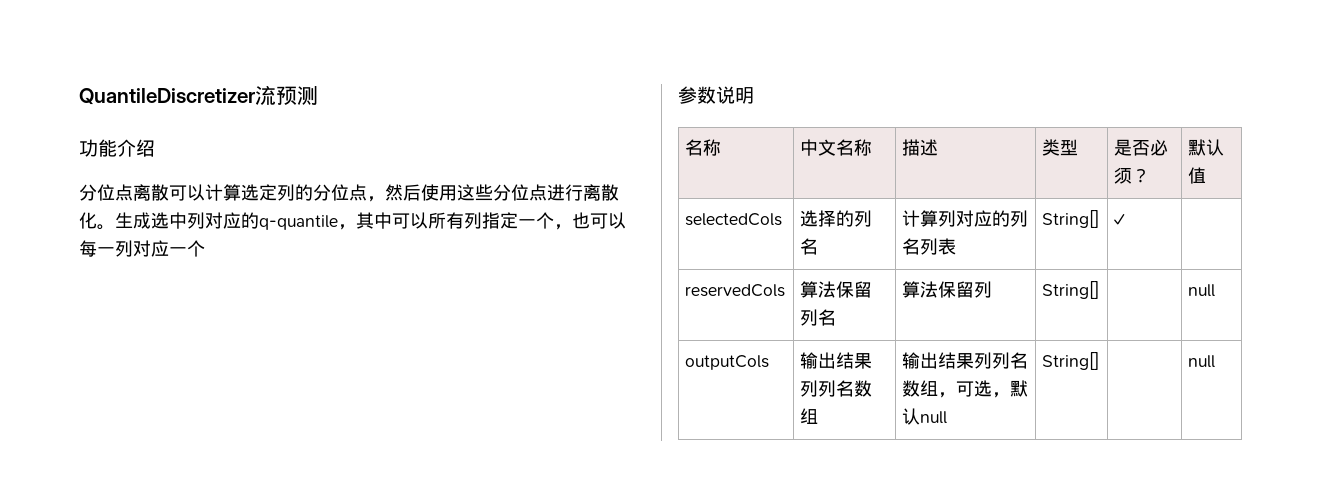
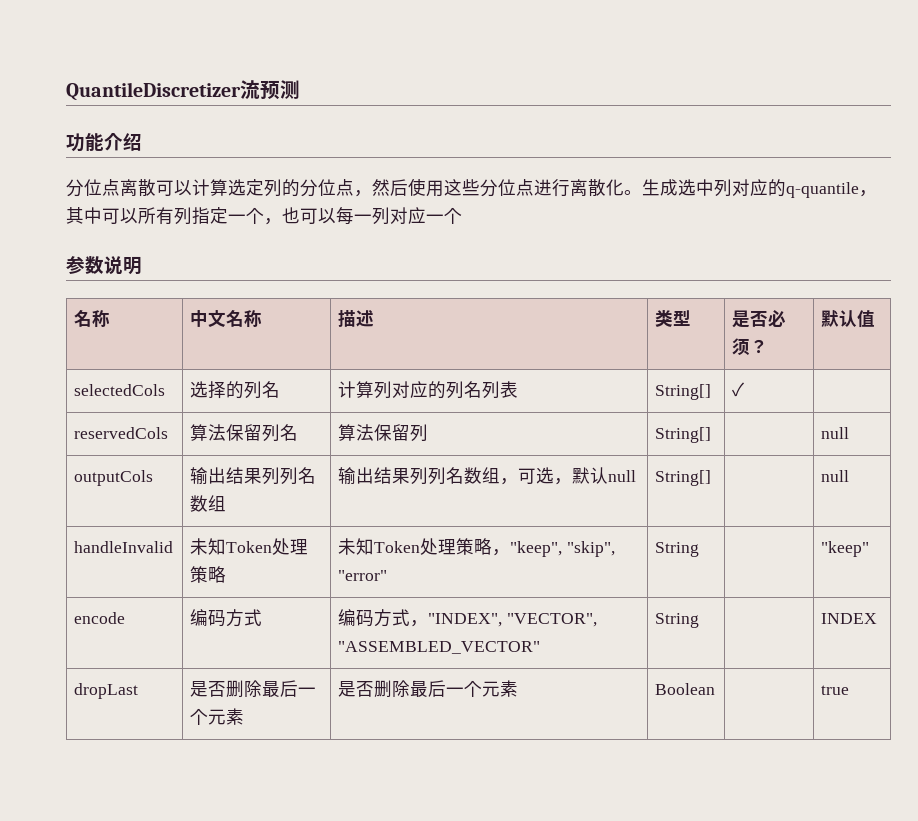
(1216, 361) none -> [74,541,174,553] [190,538,309,555] [190,566,227,583] [338,538,615,557] [338,570,388,581] [655,542,700,557] [821,541,870,557] [74,612,126,624] [190,609,263,627] [338,609,597,627] [338,641,541,654] [655,613,700,628] [821,613,878,624] [74,683,139,699] [190,680,317,698] [190,708,245,725] [338,680,519,698] [655,683,716,695] [821,685,850,695] // handleInvalid | 未知Token处理策略 | 未知Token处理策略，"keep", "skip", "error" | String | | "keep" // encode | 编码方式 | 编码方式，"INDEX", "VECTOR", "ASSEMBLED_VECTOR" | String | | INDEX // dropLast | 是否删除最后一个元素 | 是否删除最后一个元素 | Boolean | | true

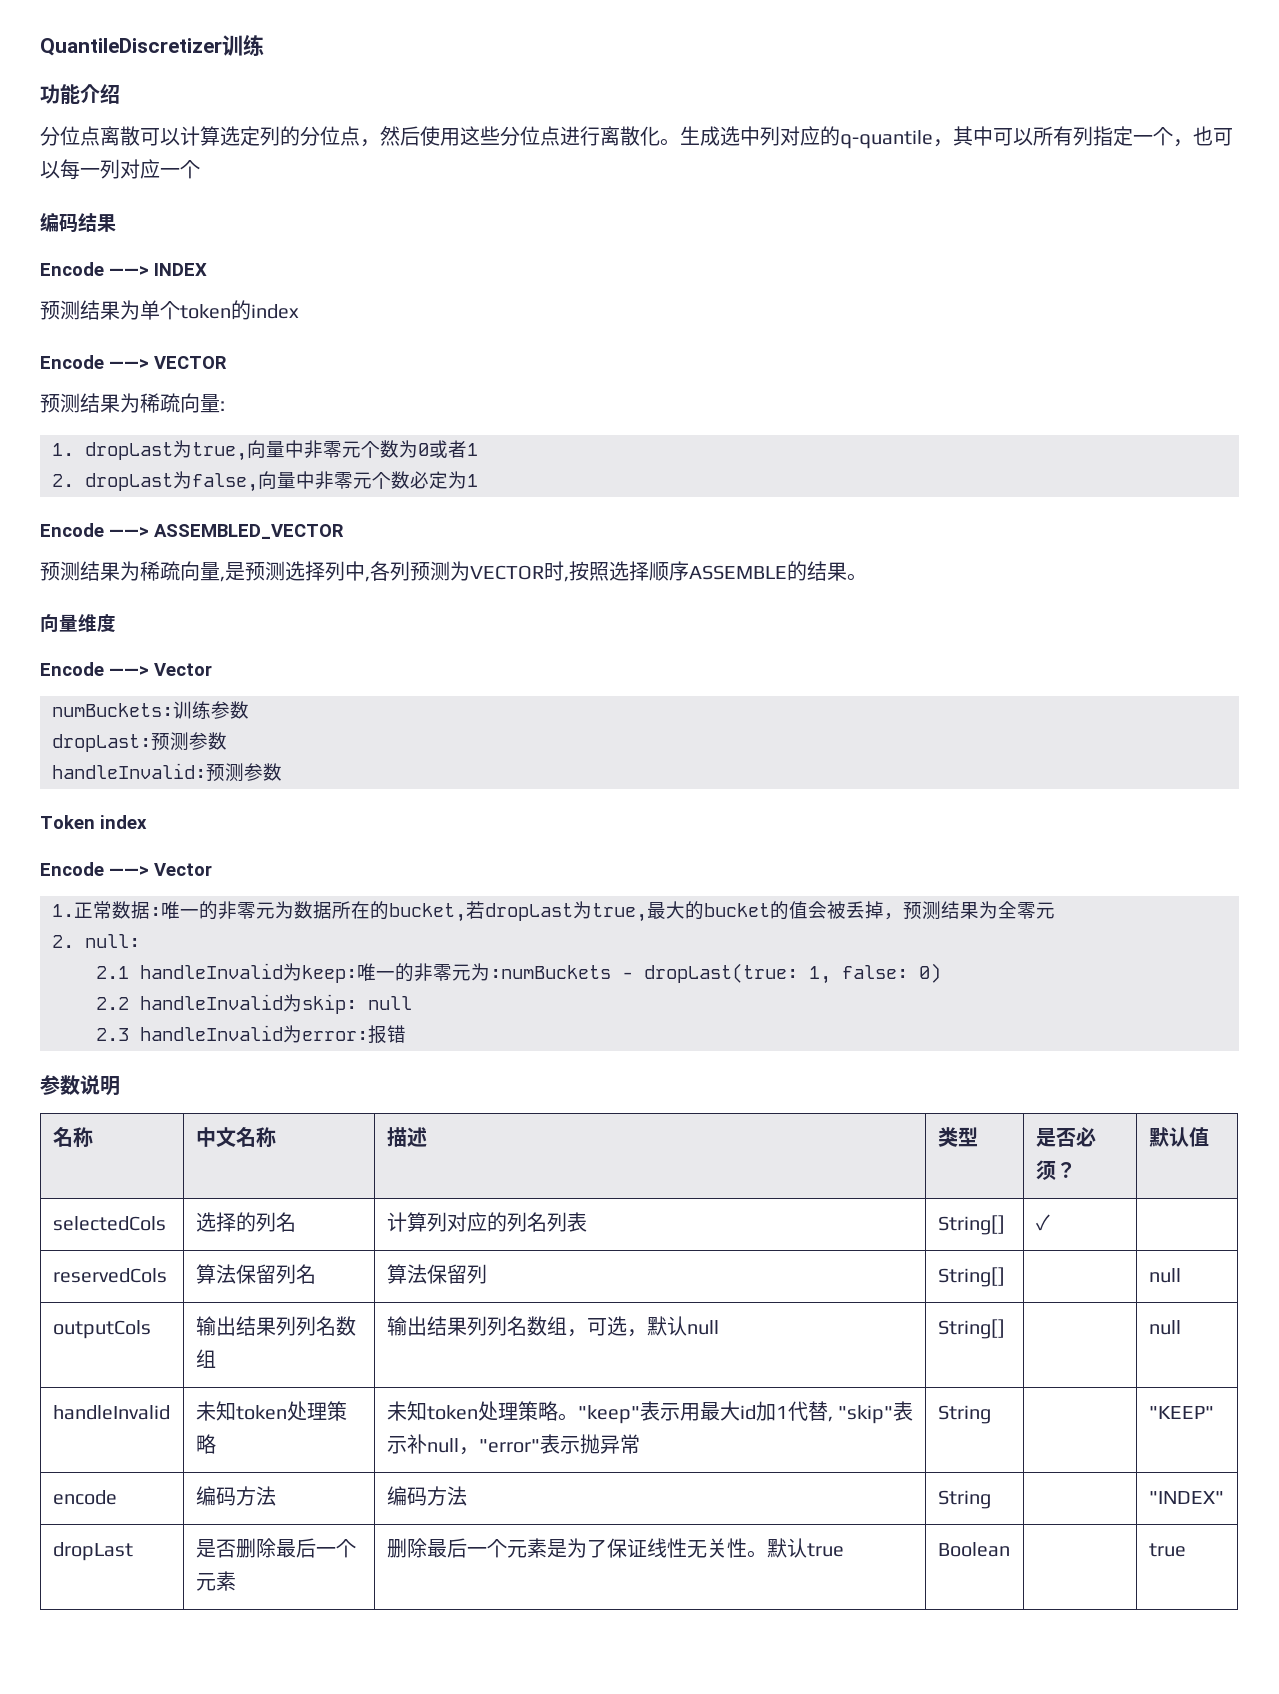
[240,80,300,100] 流预测 -> [222,34,264,56] 训练
(462, 215) none -> [40,212,116,232] [40,262,207,276] [40,300,299,320] [40,355,227,369] [40,393,225,413] [52,440,478,461] [52,471,478,492] [40,523,344,539] [40,561,867,582] [40,614,116,633] [40,662,212,676] [52,701,249,719] [52,732,227,752] [52,763,282,782] [40,815,147,829] [40,862,212,876] [52,901,1055,922] [52,934,140,948] [96,963,941,984] [96,994,412,1014] [96,1025,406,1044] // 编码结果 // Encode ——> INDEX // 预测结果为单个token的index // Encode ——> VECTOR // 预测结果为稀疏向量: // 1. dropLast为true,向量中非零元个数为0或者1 // 2. dropLast为false,向量中非零元个数必定为1 // Encode ——> ASSEMBLED_VECTOR // 预测结果为稀疏向量,是预测选择列中,各列预测为VECTOR时,按照选择顺序ASSEMBLE的结果。 // 向量维度 // Encode ——> Vector // numBuckets:训练参数 // dropLast:预测参数 // handleInvalid:预测参数 // Token index // Encode ——> Vector // 1.正常数据:唯一的非零元为数据所在的bucket,若dropLast为true,最大的bucket的值会被丢掉，预测结果为全零元 // 2. null: // 2.1 handleInvalid为keep:唯一的非零元为:numBuckets - dropLast(true: 1, false: 0) // 2.2 handleInvalid为skip: null // 2.3 handleInvalid为error:报错
[226,541,273,553] Token -> [235,1405,287,1420] token
[374,538,615,557] Token处理策略，"keep", "skip", -> [426,1401,914,1424] [386,1434,479,1455] token处理策略。"keep"表示用最大id加1代替, "skip"表示补null，
[655,542,700,557] [821,541,870,557] | String | | "keep" -> [539,1434,640,1454] [937,1405,991,1424] [1148,1406,1214,1419] 表示抛异常 | String | | "KEEP"
[244,609,263,626] [338,609,597,627] [338,641,541,654] [655,613,700,628] [821,613,878,624] 式 | 编码方式，"INDEX", "VECTOR", "ASSEMBLED_VECTOR" | String | | INDEX -> [255,1486,276,1506] [386,1486,467,1506] [937,1490,991,1509] [1148,1491,1224,1504] 法 | 编码方法 | String | | "INDEX"
[338,680,519,698] 是否删除最后一个元素 -> [386,1538,844,1558] 删除最后一个元素是为了保证线性无关性。默认true

